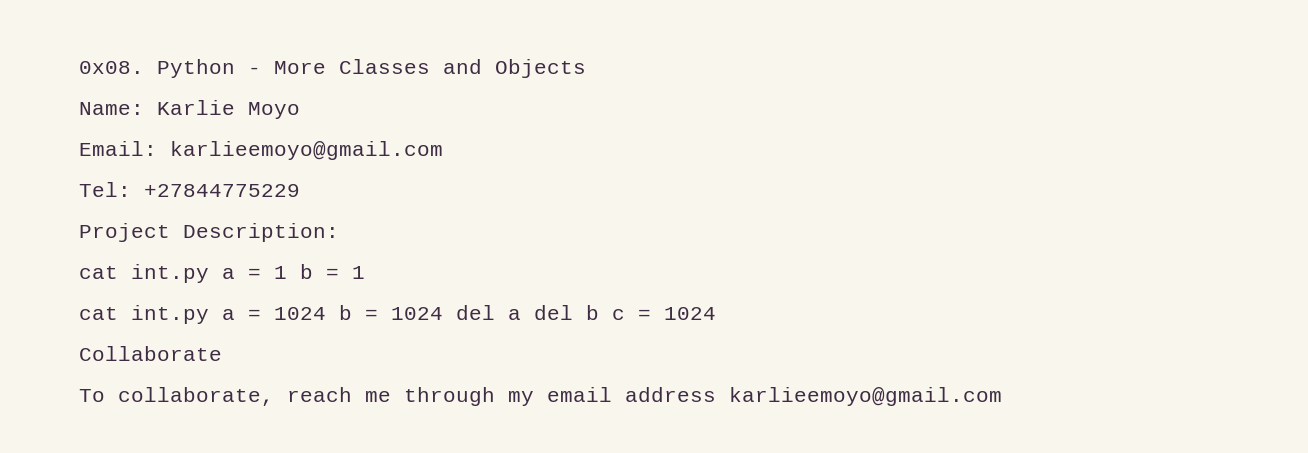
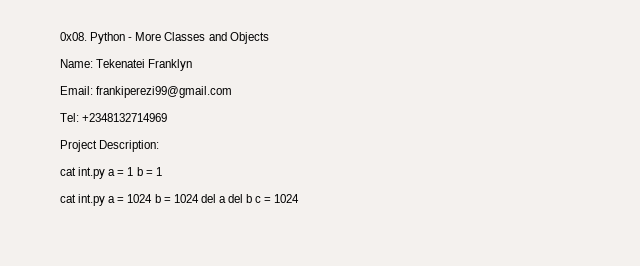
[157,100,300,119] Karlie Moyo -> [96,59,193,71] Tekenatei Franklyn
[170,141,443,160] karlieemoyo@gmail.com -> [96,86,233,98] frankiperezi99@gmail.com
[144,184,300,197] +27844775229 -> [82,113,168,122] +2348132714969
[79,346,222,361] [79,387,1002,406] // Collaborate // To collaborate, reach me through my email address karlieemoyo@gmail.com -> (300, 198) none

